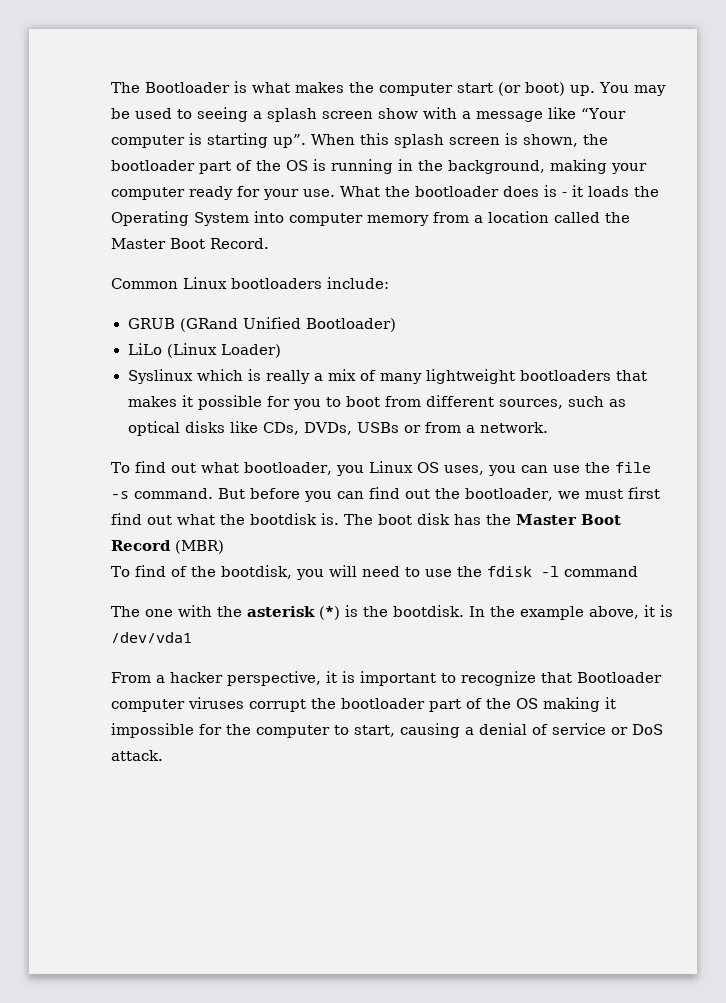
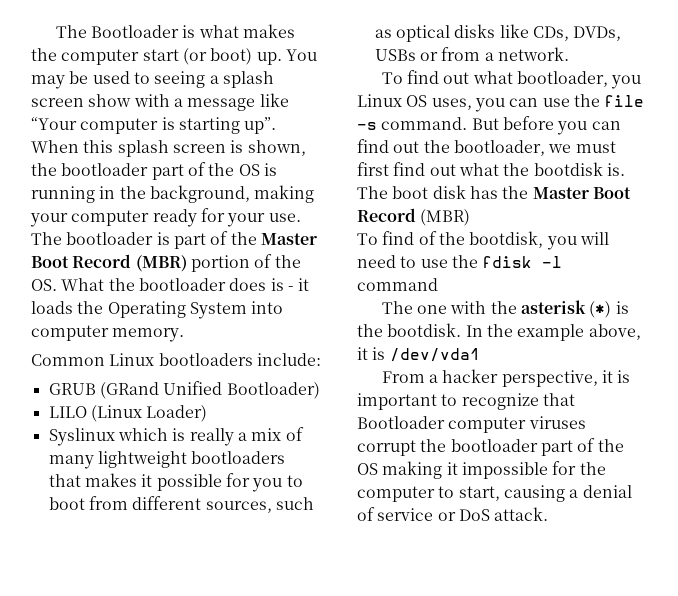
(335, 193) none -> [31,231,317,249] [31,254,301,272] [31,279,57,291] The bootloader is part of the Master Boot Record (MBR) portion of the OS.
[367,211,630,226] [111,238,269,249] memory from a location called the Master Boot Record. -> [112,328,185,342] memory.
[127,343,162,355] LiLo -> [48,406,87,418] LILO

